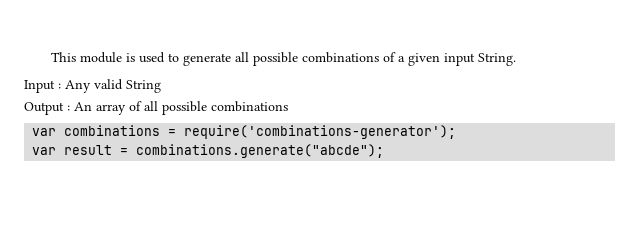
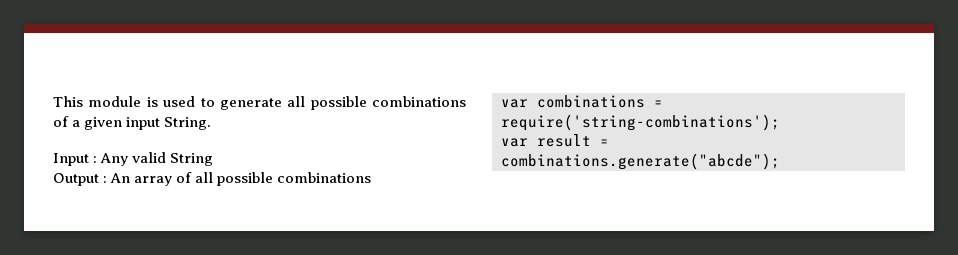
[184,125,457,139] require('combinations-generator'); -> [501,114,780,131] require('string-combinations');

